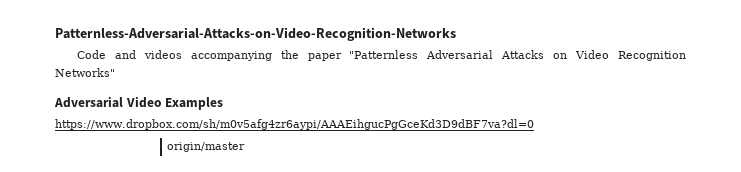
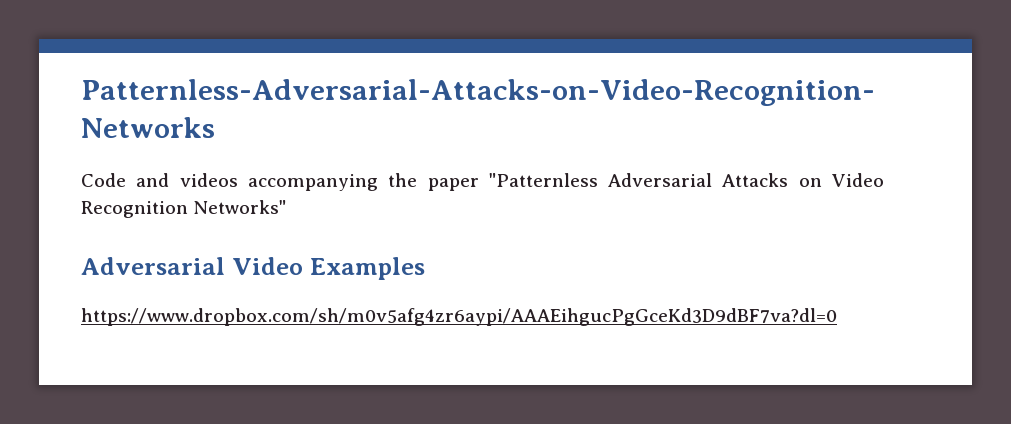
[167,142,246,152] // origin/master -> (837, 317) none

